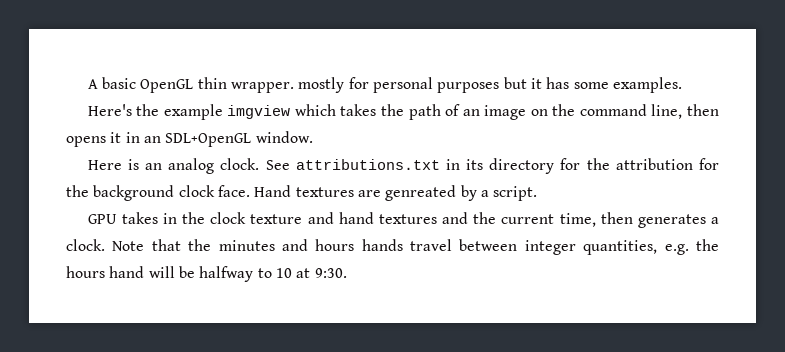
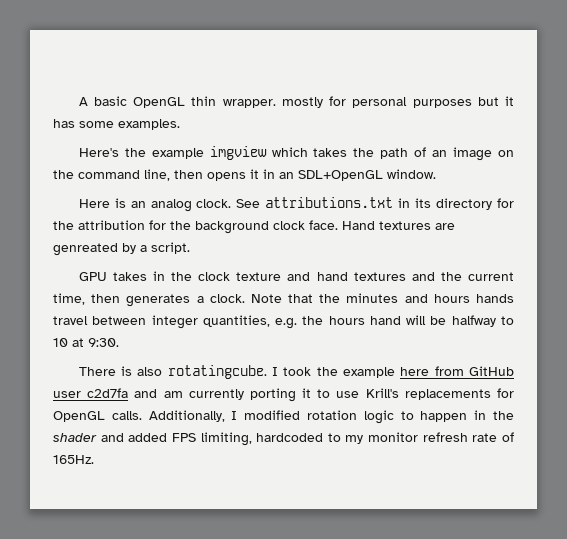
(347, 273) none -> [78,365,515,379] [53,388,514,402] [53,410,514,424] [53,432,514,446] [53,455,94,464] // There is also rotatingcube. I took the example here from GitHub user c2d7fa and am currently porting it to use Krill's replacements for OpenGL calls. Additionally, I modified rotation logic to happen in the shader and added FPS limiting, hardcoded to my monitor refresh rate of 165Hz.

